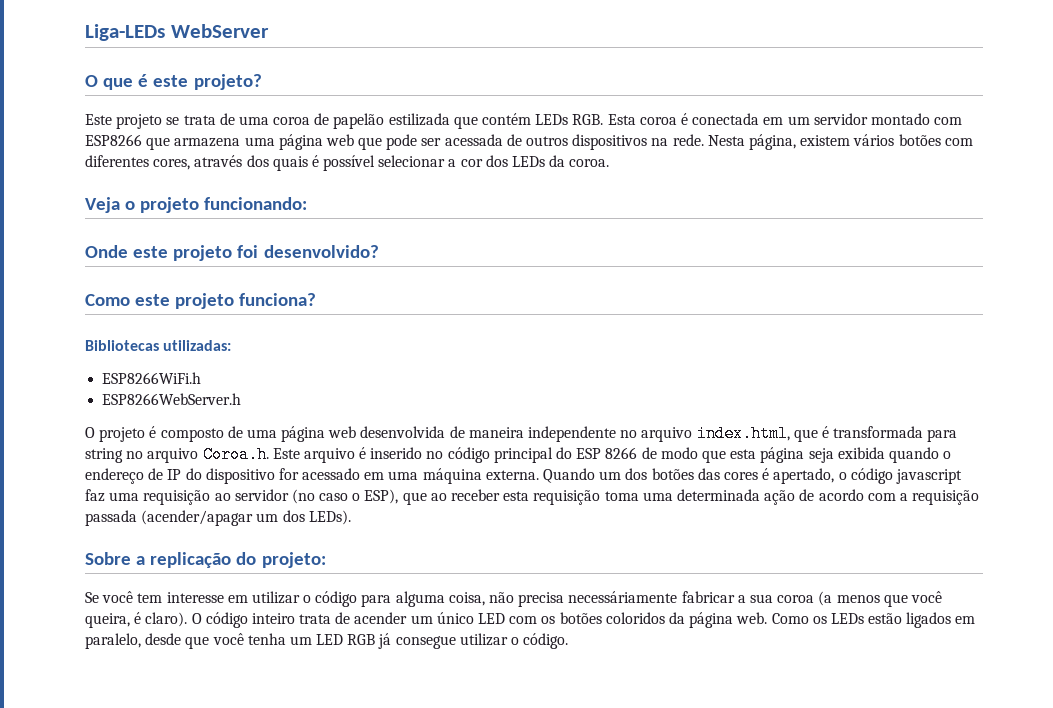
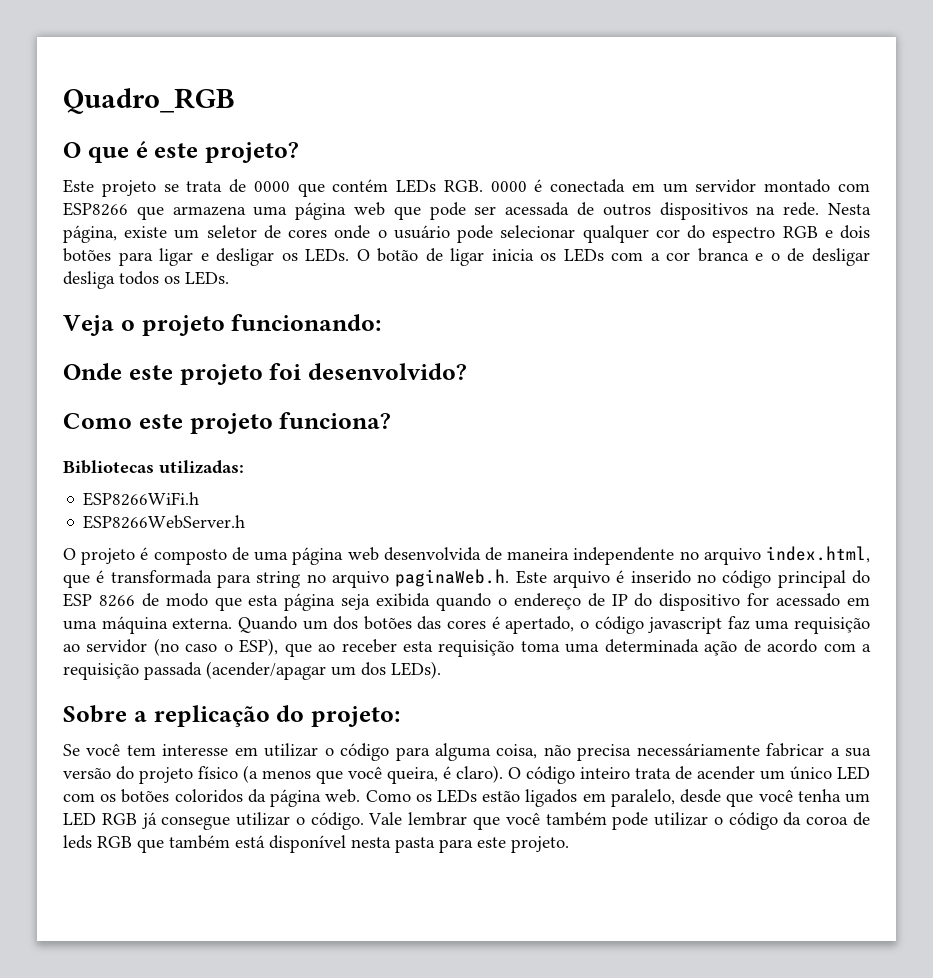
[85,24,269,41] Liga-LEDs WebServer -> [63,88,235,114] Quadro_RGB
[238,113,450,129] uma coroa de papelão estilizada -> [253,181,290,192] 0000
[607,114,677,125] Esta coroa -> [490,181,527,192] 0000
[800,134,973,146] [85,155,610,171] existem vários botões com diferentes cores, através dos quais é possível selecionar a cor dos LEDs da coroa. -> [124,225,871,243] [63,248,870,266] [63,271,229,289] existe um seletor de cores onde o usuário pode selecionar qualquer cor do espectro RGB e dois botões para ligar e desligar os LEDs. O botão de ligar inicia os LEDs com a cor branca e o de desligar desliga todos os LEDs.
[202,446,269,463] Coroa.h. -> [395,569,510,587] paginaWeb.h.
[777,595,815,603] coroa -> [63,766,238,784] versão do projeto físico
(569, 641) none -> [368,812,871,830] [63,835,569,853] Vale lembrar que você também pode utilizar o código da coroa de leds RGB que também está disponível nesta pasta para este projeto.

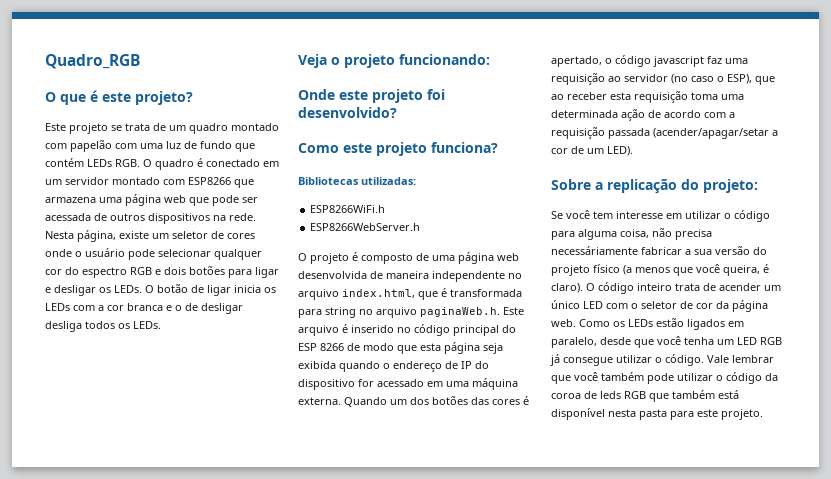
[253,179,626,197] 0000 que contém LEDs RGB. 0000 é conectada -> [169,123,279,134] [45,140,255,152] [45,158,260,170] um quadro montado com papelão com uma luz de fundo que contém LEDs RGB. O quadro é conectado
[206,661,441,680] (acender/apagar um dos LEDs). -> [653,128,778,139] [551,146,633,156] (acender/apagar/setar a cor de um LED).
[100,789,243,803] os botões coloridos -> [631,301,713,309] o seletor de cor

